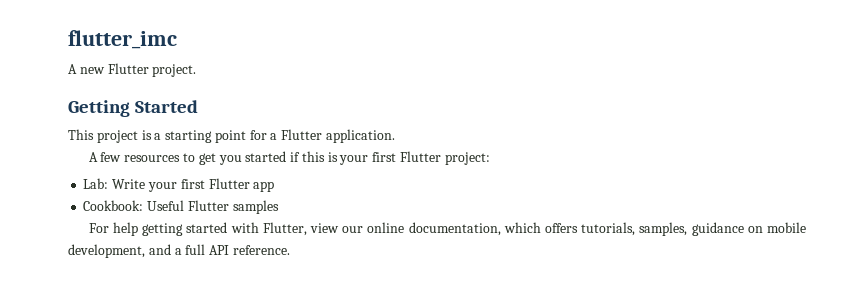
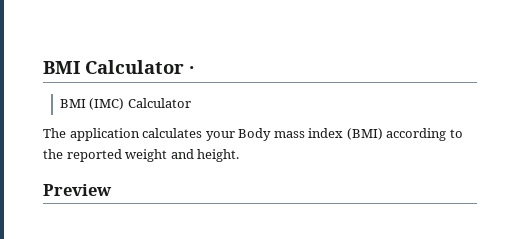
[68,30,177,49] [68,63,197,77] [68,100,199,117] [68,129,396,143] [88,151,490,165] [83,178,275,192] [83,200,279,214] [88,222,807,236] [68,244,290,258] flutter_imc // A new Flutter project. // Getting Started // This project is a starting point for a Flutter application. // A few resources to get you started if this is your first Flutter project: // Lab: Write your first Flutter app // Cookbook: Useful Flutter samples // For help getting started with Flutter, view our online documentation, which offers tutorials, samples, guidance on mobile development, and a full API reference. -> [43,60,194,74] [59,98,191,110] [43,128,463,141] [43,149,240,162] [43,184,112,196] BMI Calculator · // BMI (IMC) Calculator // The application calculates your Body mass index (BMI) according to the reported weight and height. // Preview

